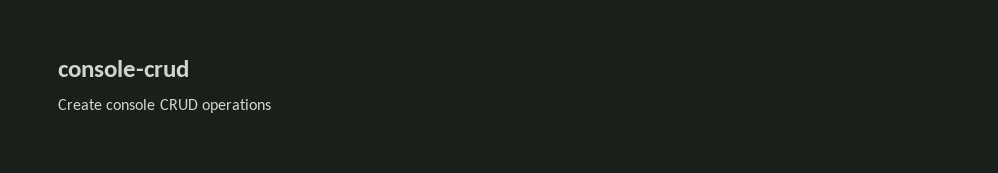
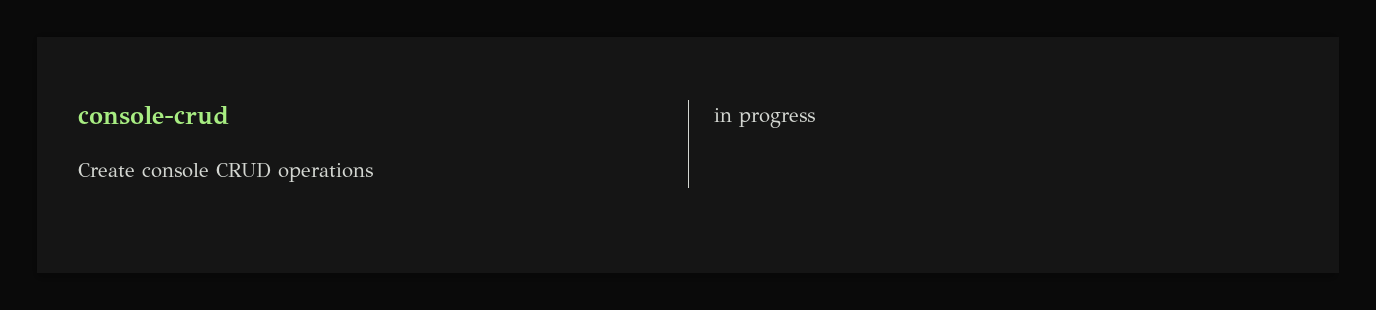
(271, 106) none -> [714,108,815,128] // in progress

